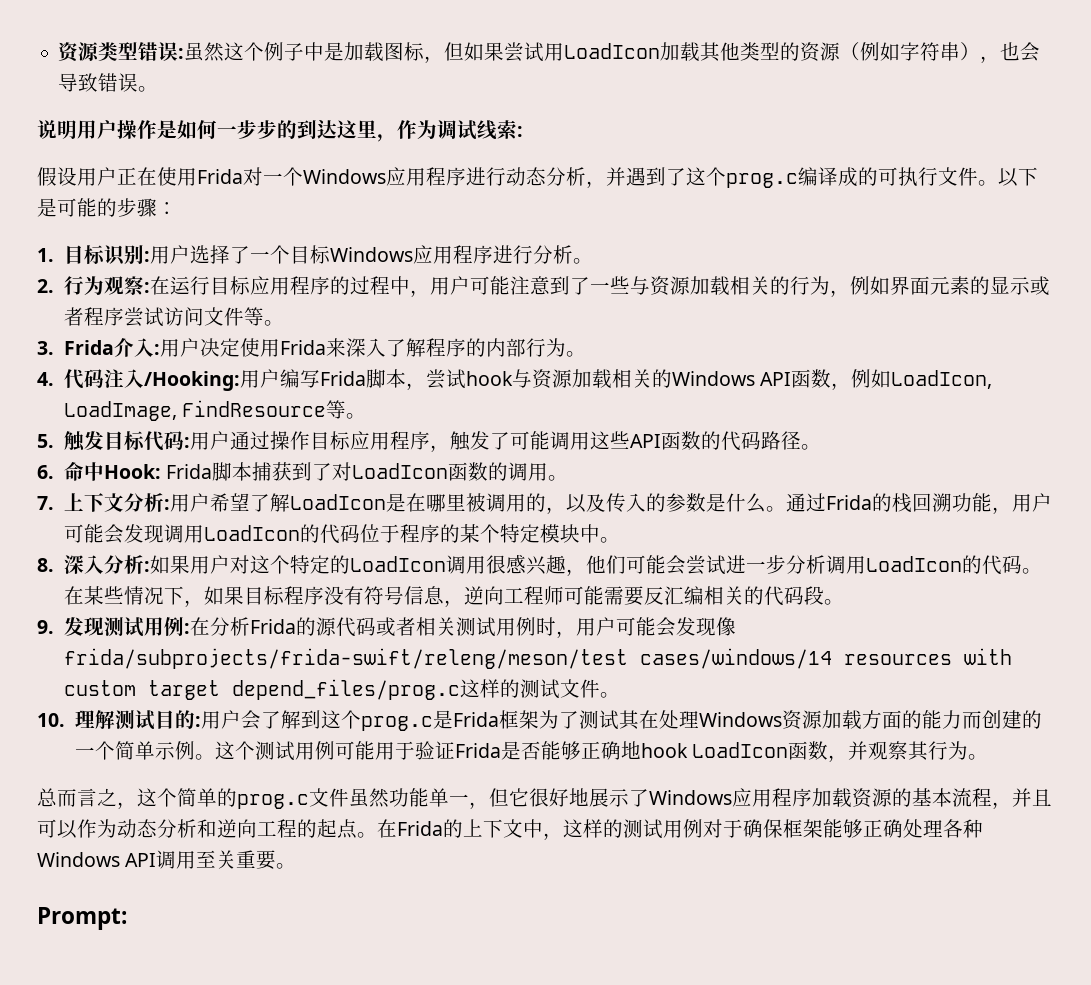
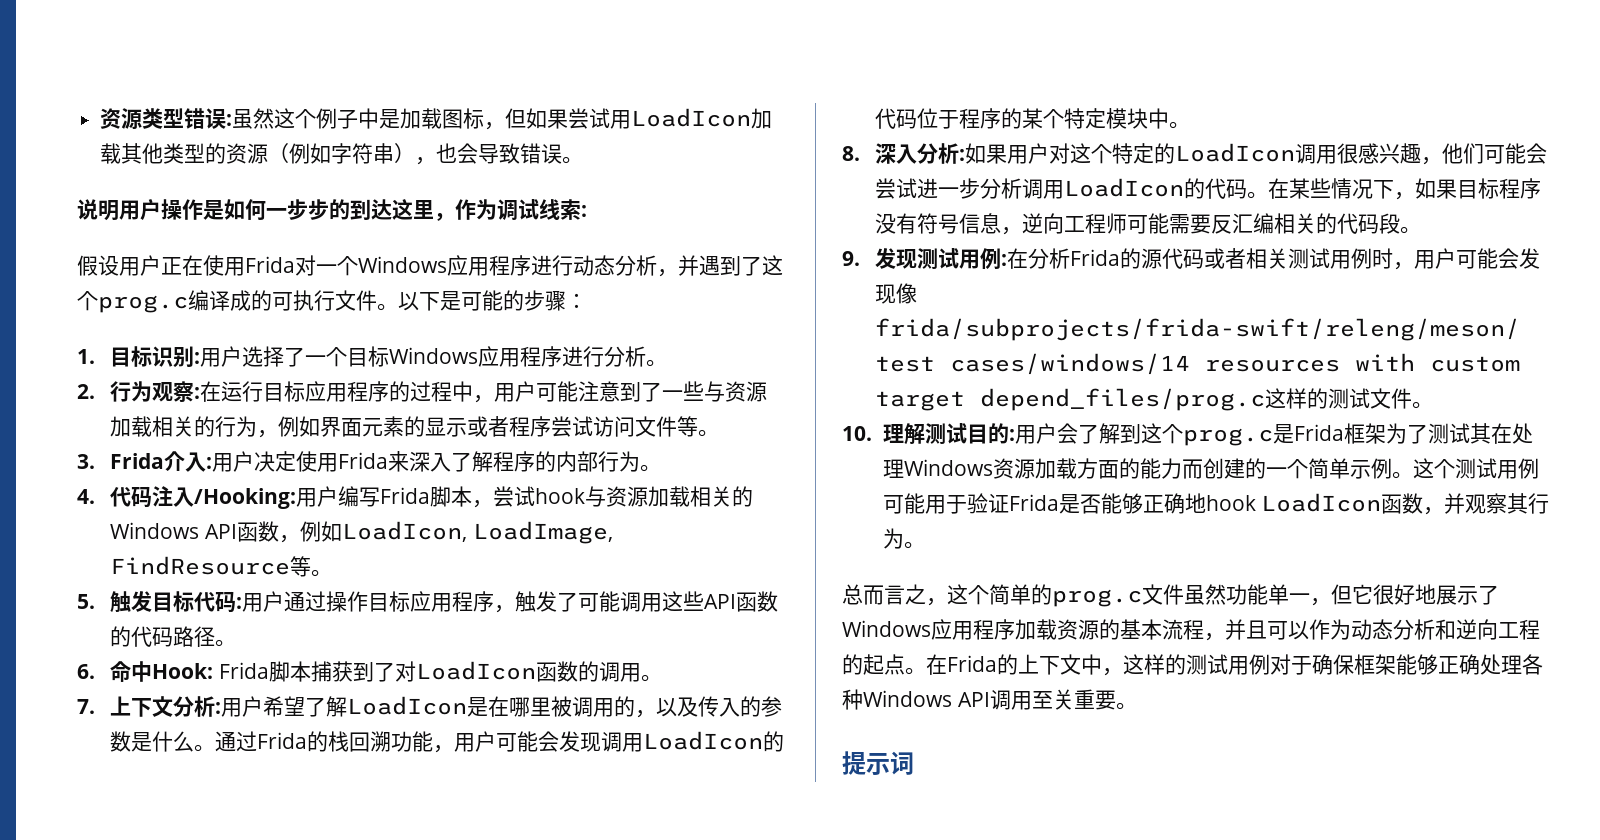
[37,907,127,930] Prompt: -> [842,751,914,775] 提示词

